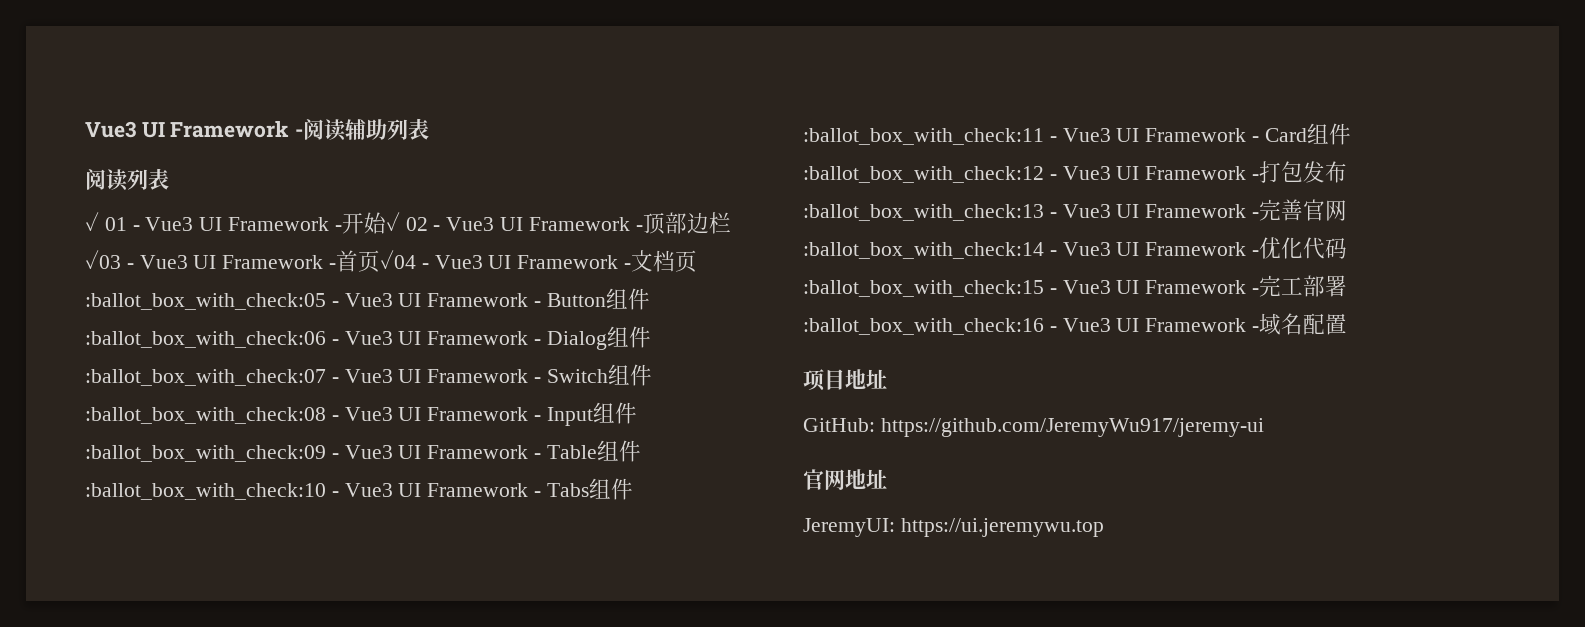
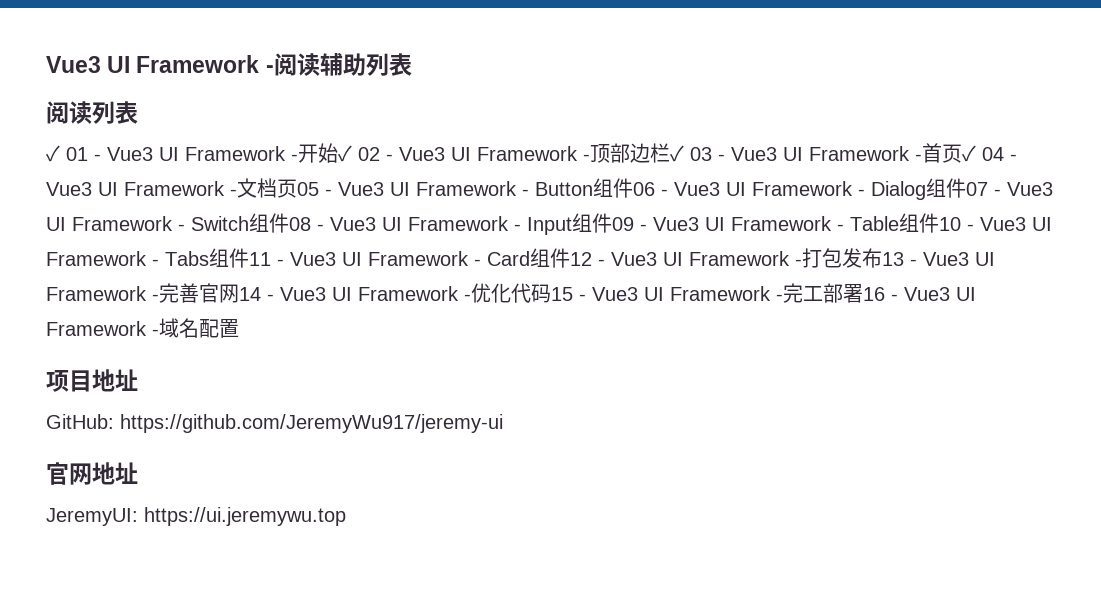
[85,250,121,269] ✓03 -> [670,145,712,162] ✓ 03
[380,250,417,269] ✓04 -> [962,145,1004,162] ✓ 04
[85,293,326,310] :ballot_box_with_check:05 -> [297,182,319,196] 05
[85,331,326,348] :ballot_box_with_check:06 -> [633,182,655,196] 06
[85,369,326,386] :ballot_box_with_check:07 -> [966,182,988,196] 07
[85,407,326,424] :ballot_box_with_check:08 -> [289,217,311,231] 08
[85,445,326,462] :ballot_box_with_check:09 -> [612,217,634,231] 09
[85,483,326,500] :ballot_box_with_check:10 -> [939,217,961,231] 10
[803,128,1044,145] :ballot_box_with_check:11 -> [249,252,271,266] 11
[803,166,1044,183] :ballot_box_with_check:12 -> [570,252,592,266] 12
[803,204,1044,221] :ballot_box_with_check:13 -> [882,252,904,266] 13
[803,242,1044,259] :ballot_box_with_check:14 -> [239,287,261,301] 14
[803,280,1044,297] :ballot_box_with_check:15 -> [551,287,573,301] 15
[803,318,1044,335] :ballot_box_with_check:16 -> [863,287,885,301] 16

